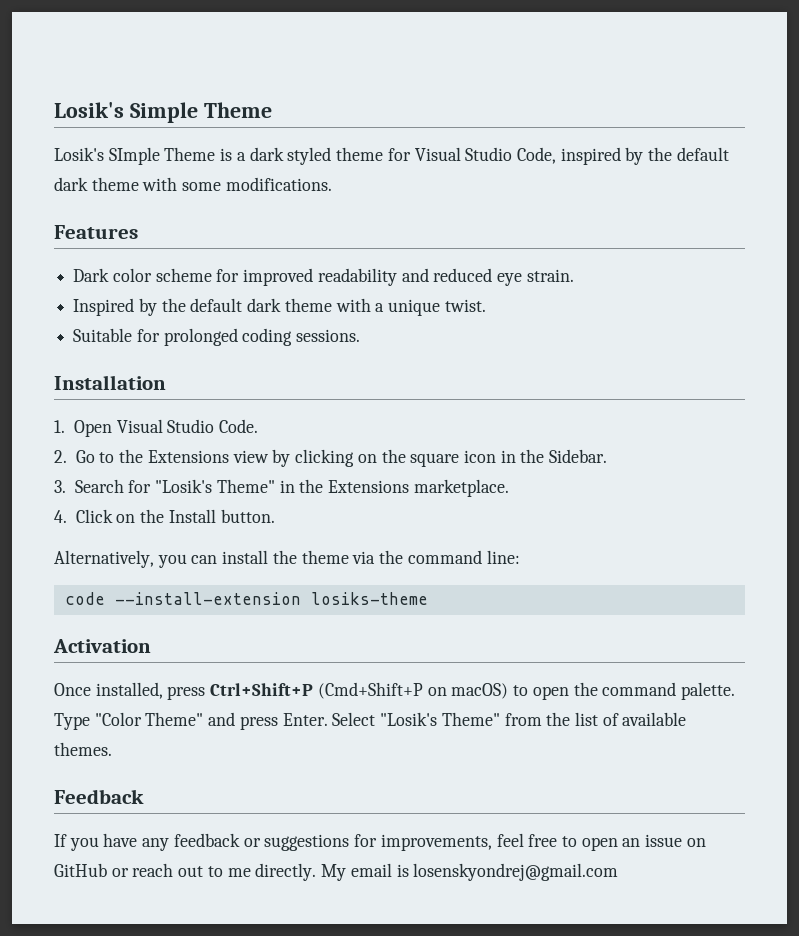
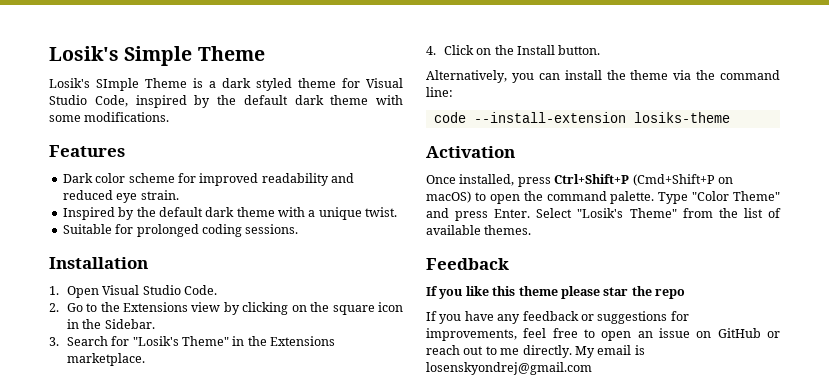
(144, 796) none -> [426,286,685,299] // If you like this theme please star the repo

